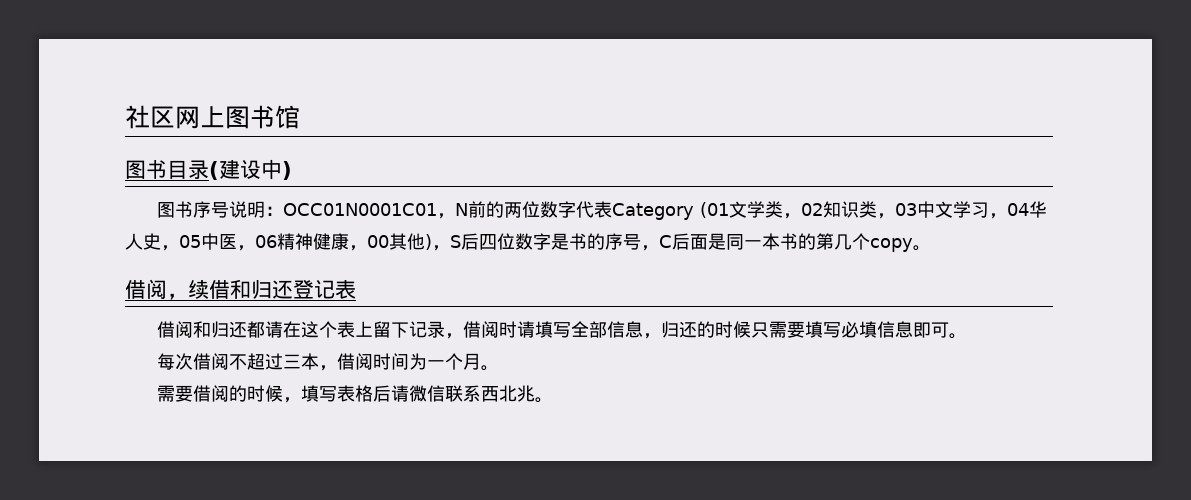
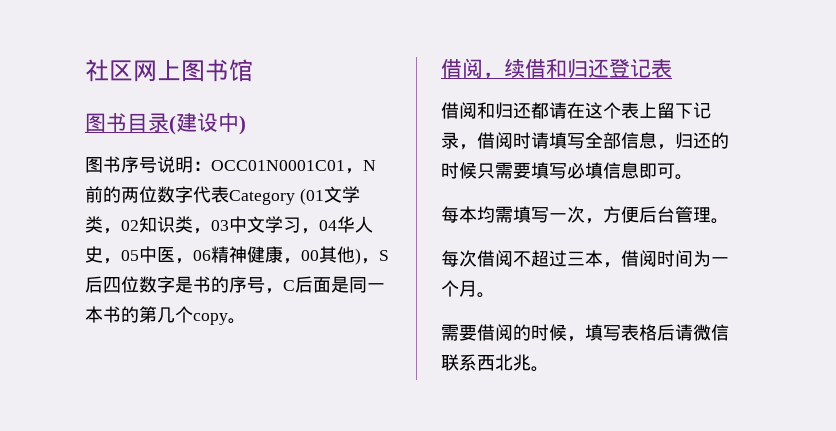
(967, 336) none -> [441,206,729,224] // 每本均需填写一次，方便后台管理。

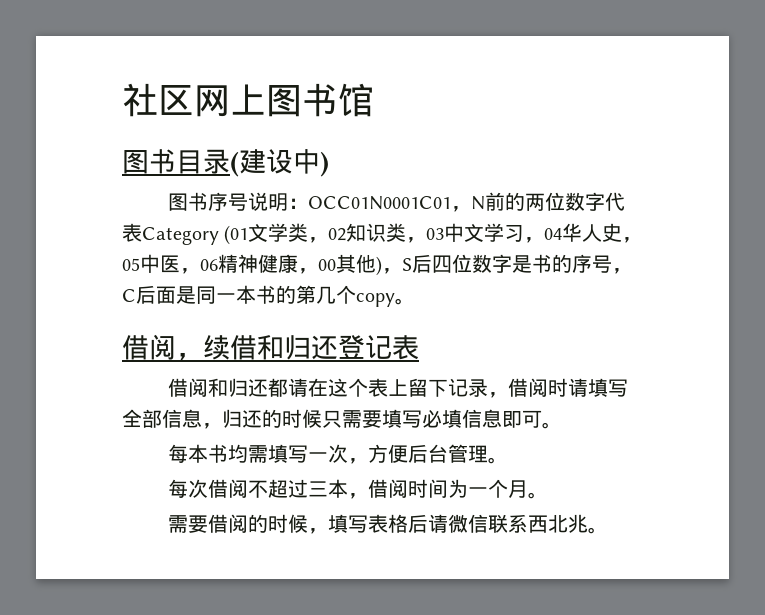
(477, 214) none -> [208,444,229,463] 书

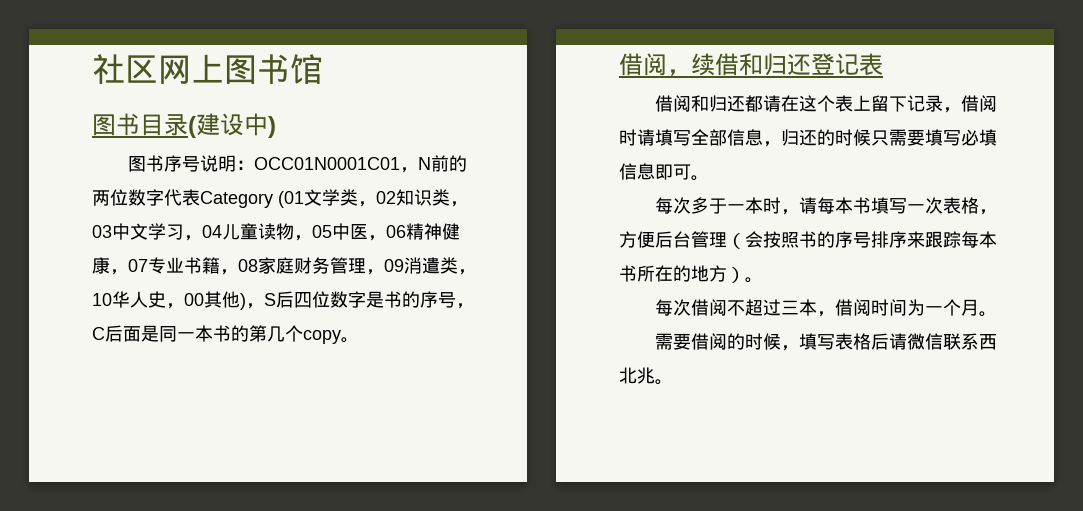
[562,223,623,242] 华人史 -> [222,223,294,240] 儿童读物
(318, 271) none -> [128,257,476,275] [92,291,184,309] 07专业书籍，08家庭财务管理，09消遣类，10华人史，
[188,444,269,463] 本书均需 -> [672,197,871,215] 次多于一本时，请每本书
(349, 453) none -> [942,197,979,214] 表格
(489, 454) none -> [727,231,997,249] [619,265,745,283] （会按照书的序号排序来跟踪每本书所在的地方）

